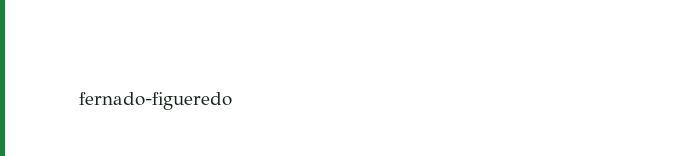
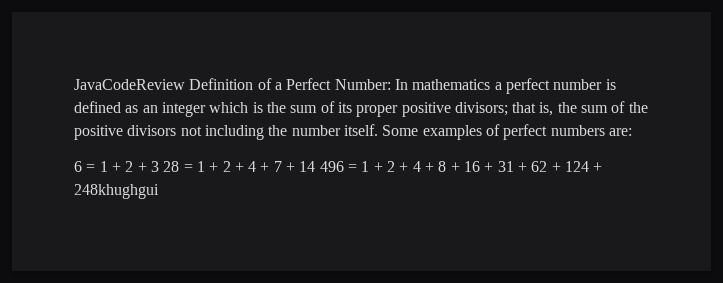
[79,92,232,110] fernado-figueredo -> [74,78,616,94] [74,101,648,117] [74,124,632,140] [74,161,603,172] [74,184,159,199] JavaCodeReview Definition of a Perfect Number: In mathematics a perfect number is defined as an integer which is the sum of its proper positive divisors; that is, the sum of the positive divisors not including the number itself. Some examples of perfect numbers are: // 6 = 1 + 2 + 3 28 = 1 + 2 + 4 + 7 + 14 496 = 1 + 2 + 4 + 8 + 16 + 31 + 62 + 124 + 248khughgui

